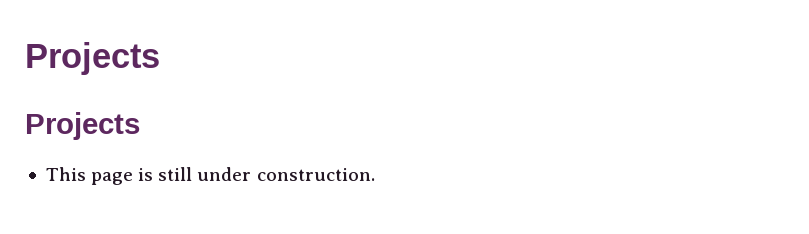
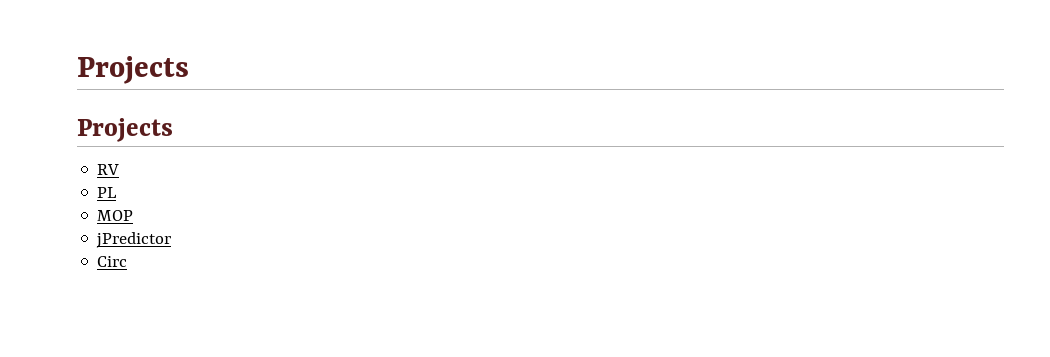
[45,167,375,185] This page is still under construction. -> [97,164,120,175] [97,187,118,198] [97,210,134,221] [96,232,172,248] [97,256,128,267] RV // PL // MOP // jPredictor // Circ

